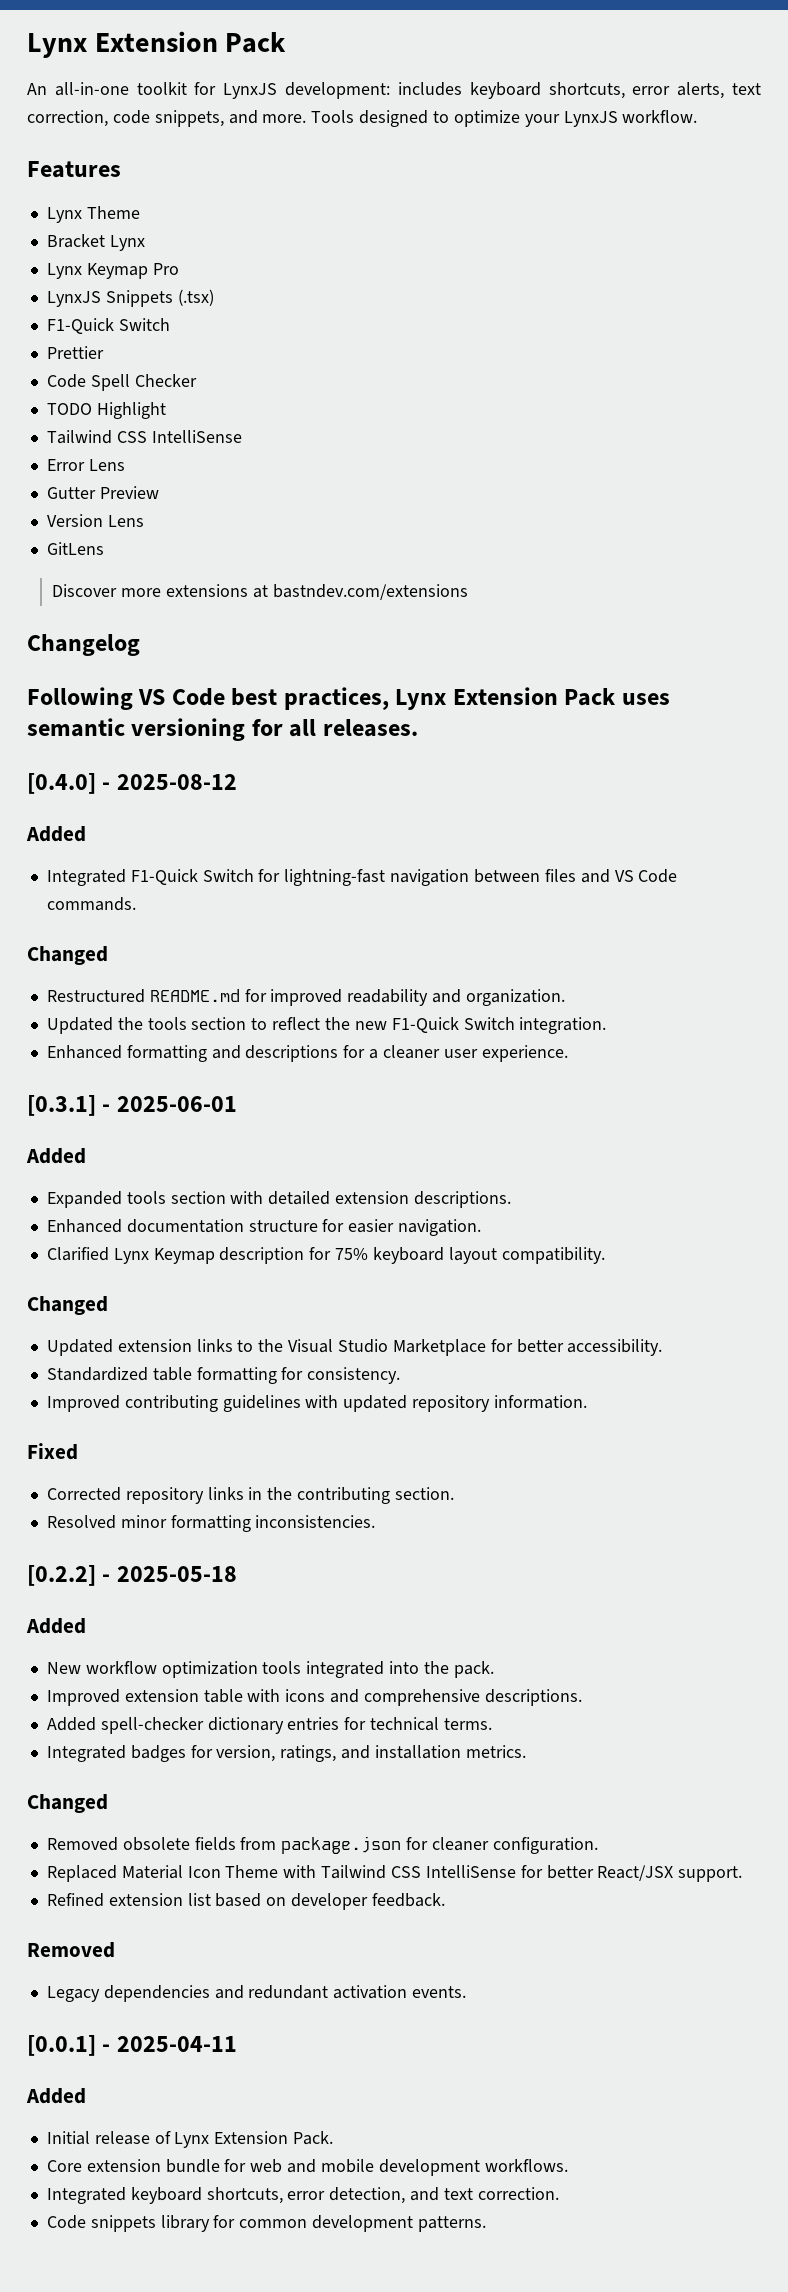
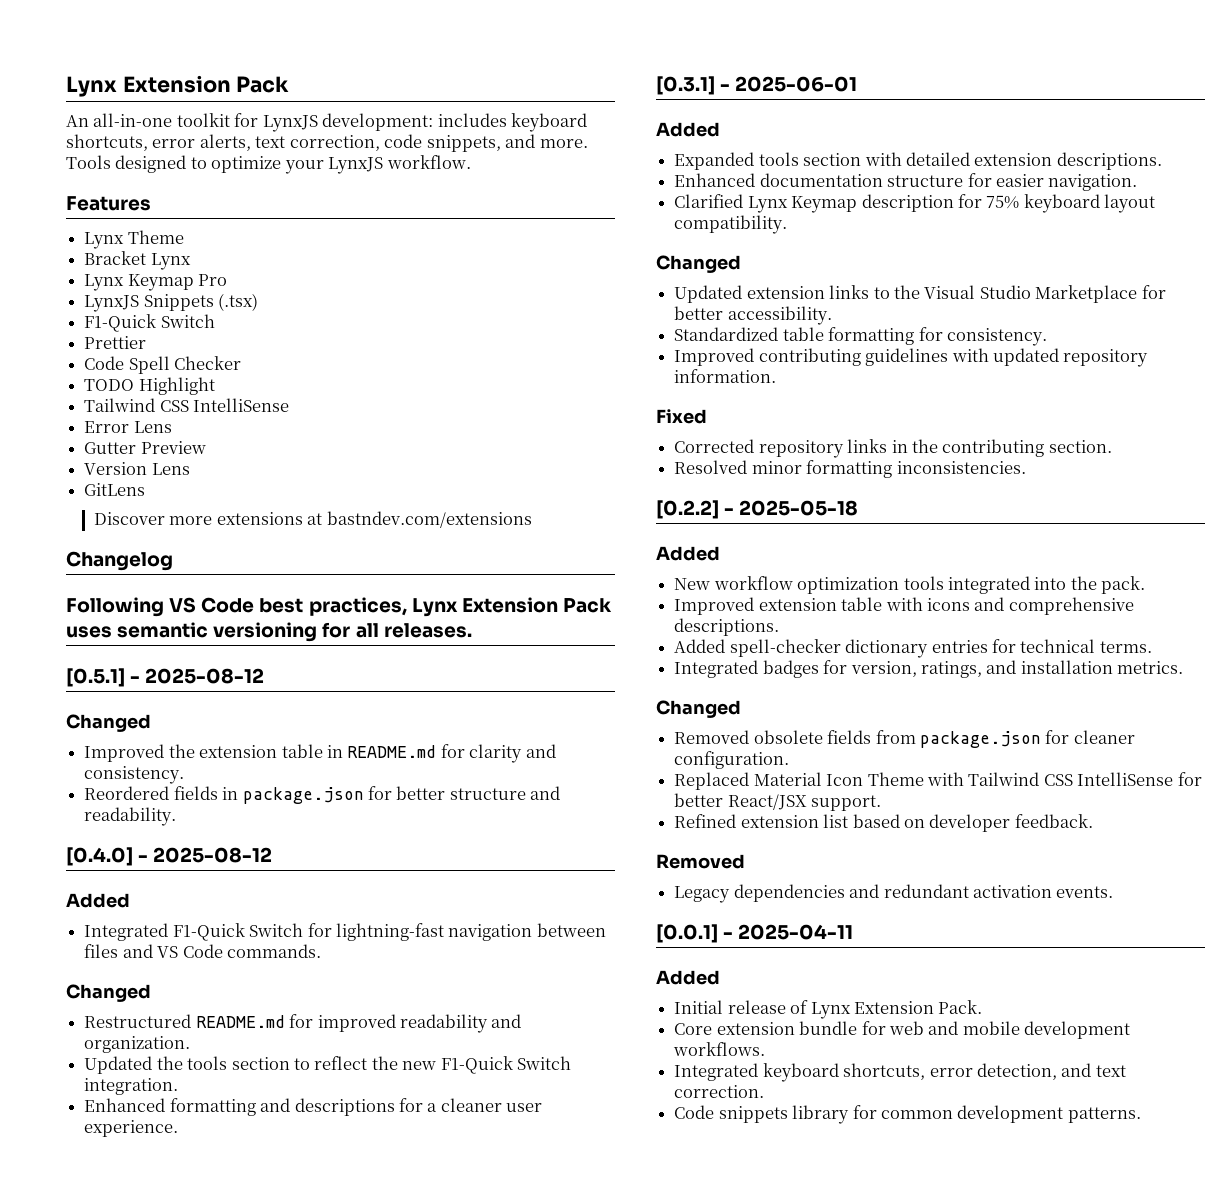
(418, 728) none -> [66,668,265,687] [66,714,151,732] [84,744,556,763] [84,766,185,784] [84,786,561,804] [84,807,177,826] // [0.5.1] - 2025-08-12 // Changed // Improved the extension table in README.md for clarity and consistency. // Reordered fields in package.json for better structure and readability.

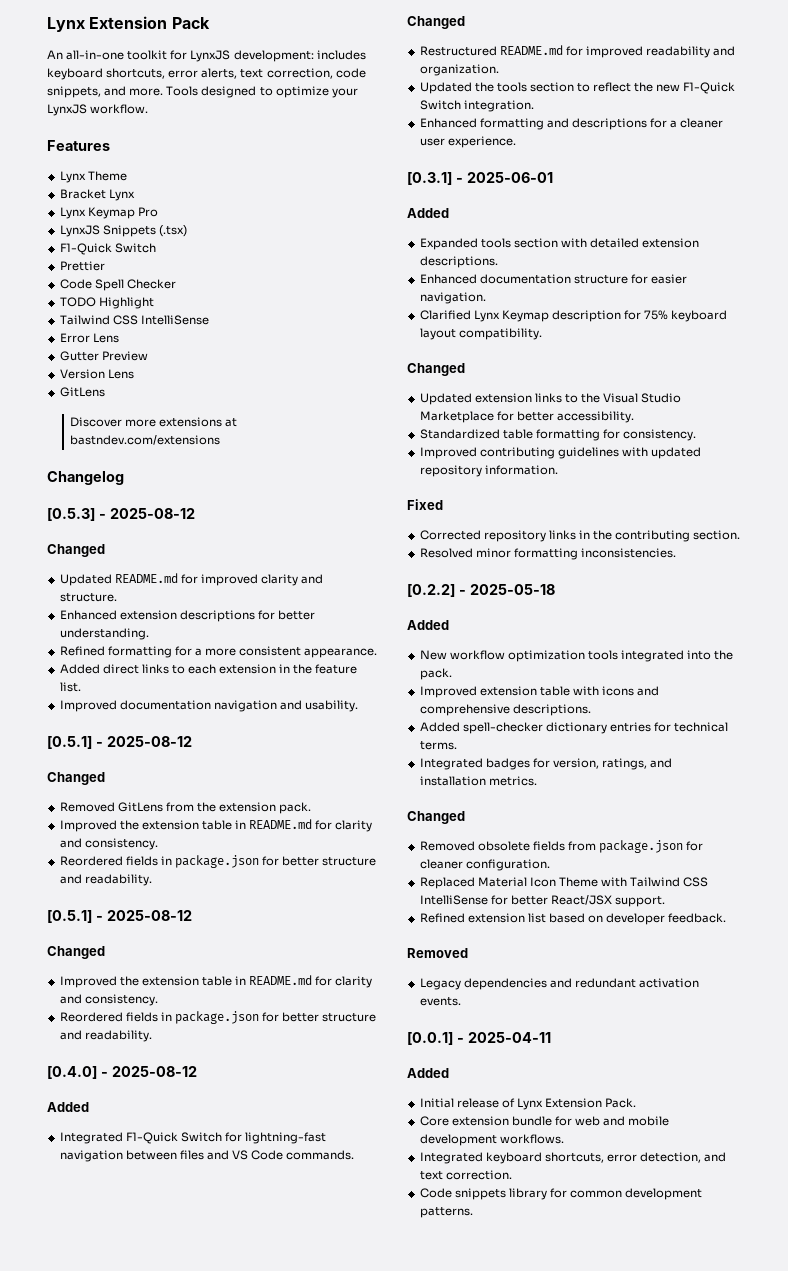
[66,597,612,617] [66,622,472,642] Following VS Code best practices, Lynx Extension Pack uses semantic versioning for all releases. -> [47,508,195,521] [47,544,105,557] [59,573,324,586] [59,593,117,602] [59,610,316,622] [59,628,149,640] [59,646,378,658] [59,664,358,674] [59,682,81,692] [59,700,359,712] [47,736,192,749] [47,772,105,785] [59,802,312,814] [59,819,373,832] [59,838,158,850] [59,855,377,868] [59,874,152,886] [0.5.3] - 2025-08-12 // Changed // Updated README.md for improved clarity and structure. // Enhanced extension descriptions for better understanding. // Refined formatting for a more consistent appearance. // Added direct links to each extension in the feature list. // Improved documentation navigation and usability. // [0.5.1] - 2025-08-12 // Changed // Removed GitLens from the extension pack. // Improved the extension table in README.md for clarity and consistency. // Reordered fields in package.json for better structure and readability.

